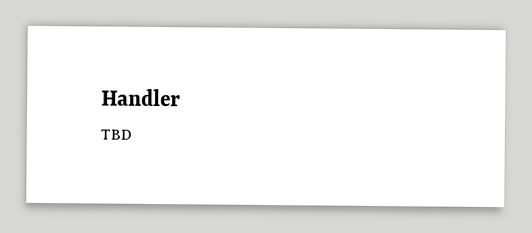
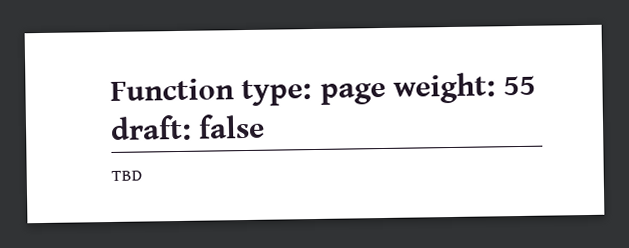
[101,88,181,107] Handler -> [110,72,537,107] [110,113,266,141] Function type: page weight: 55 draft: false

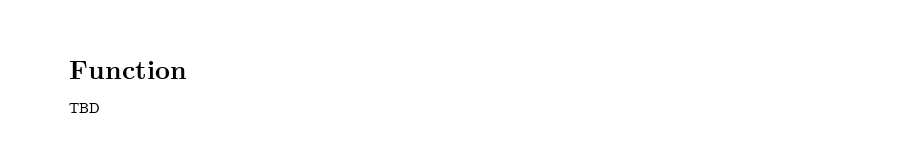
[241,72,537,107] [110,113,266,141] type: page weight: 55 draft: false -> (187, 70) none

